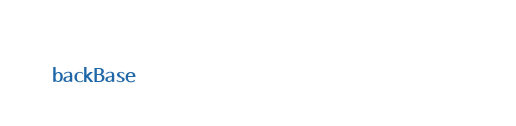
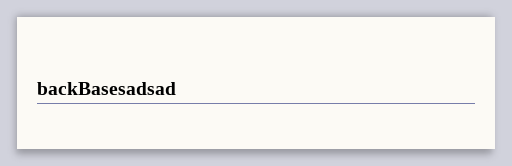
[52,67,136,83] backBase -> [37,82,176,95] backBasesadsad

